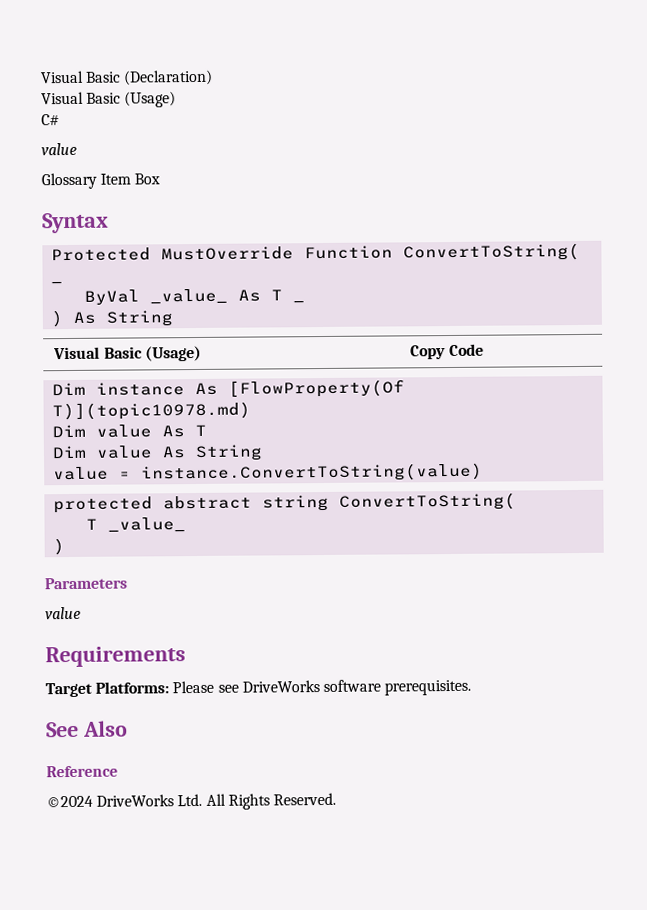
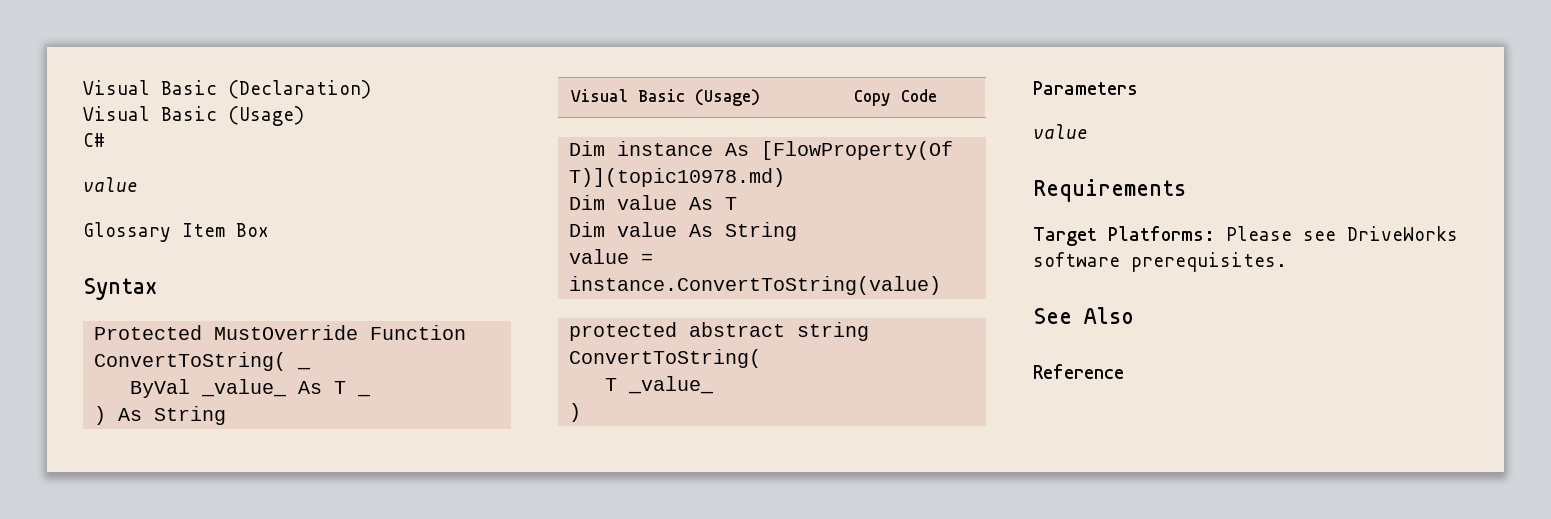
[46,792,336,810] // ©2024 DriveWorks Ltd. All Rights Reserved. -> (1124, 371) none

